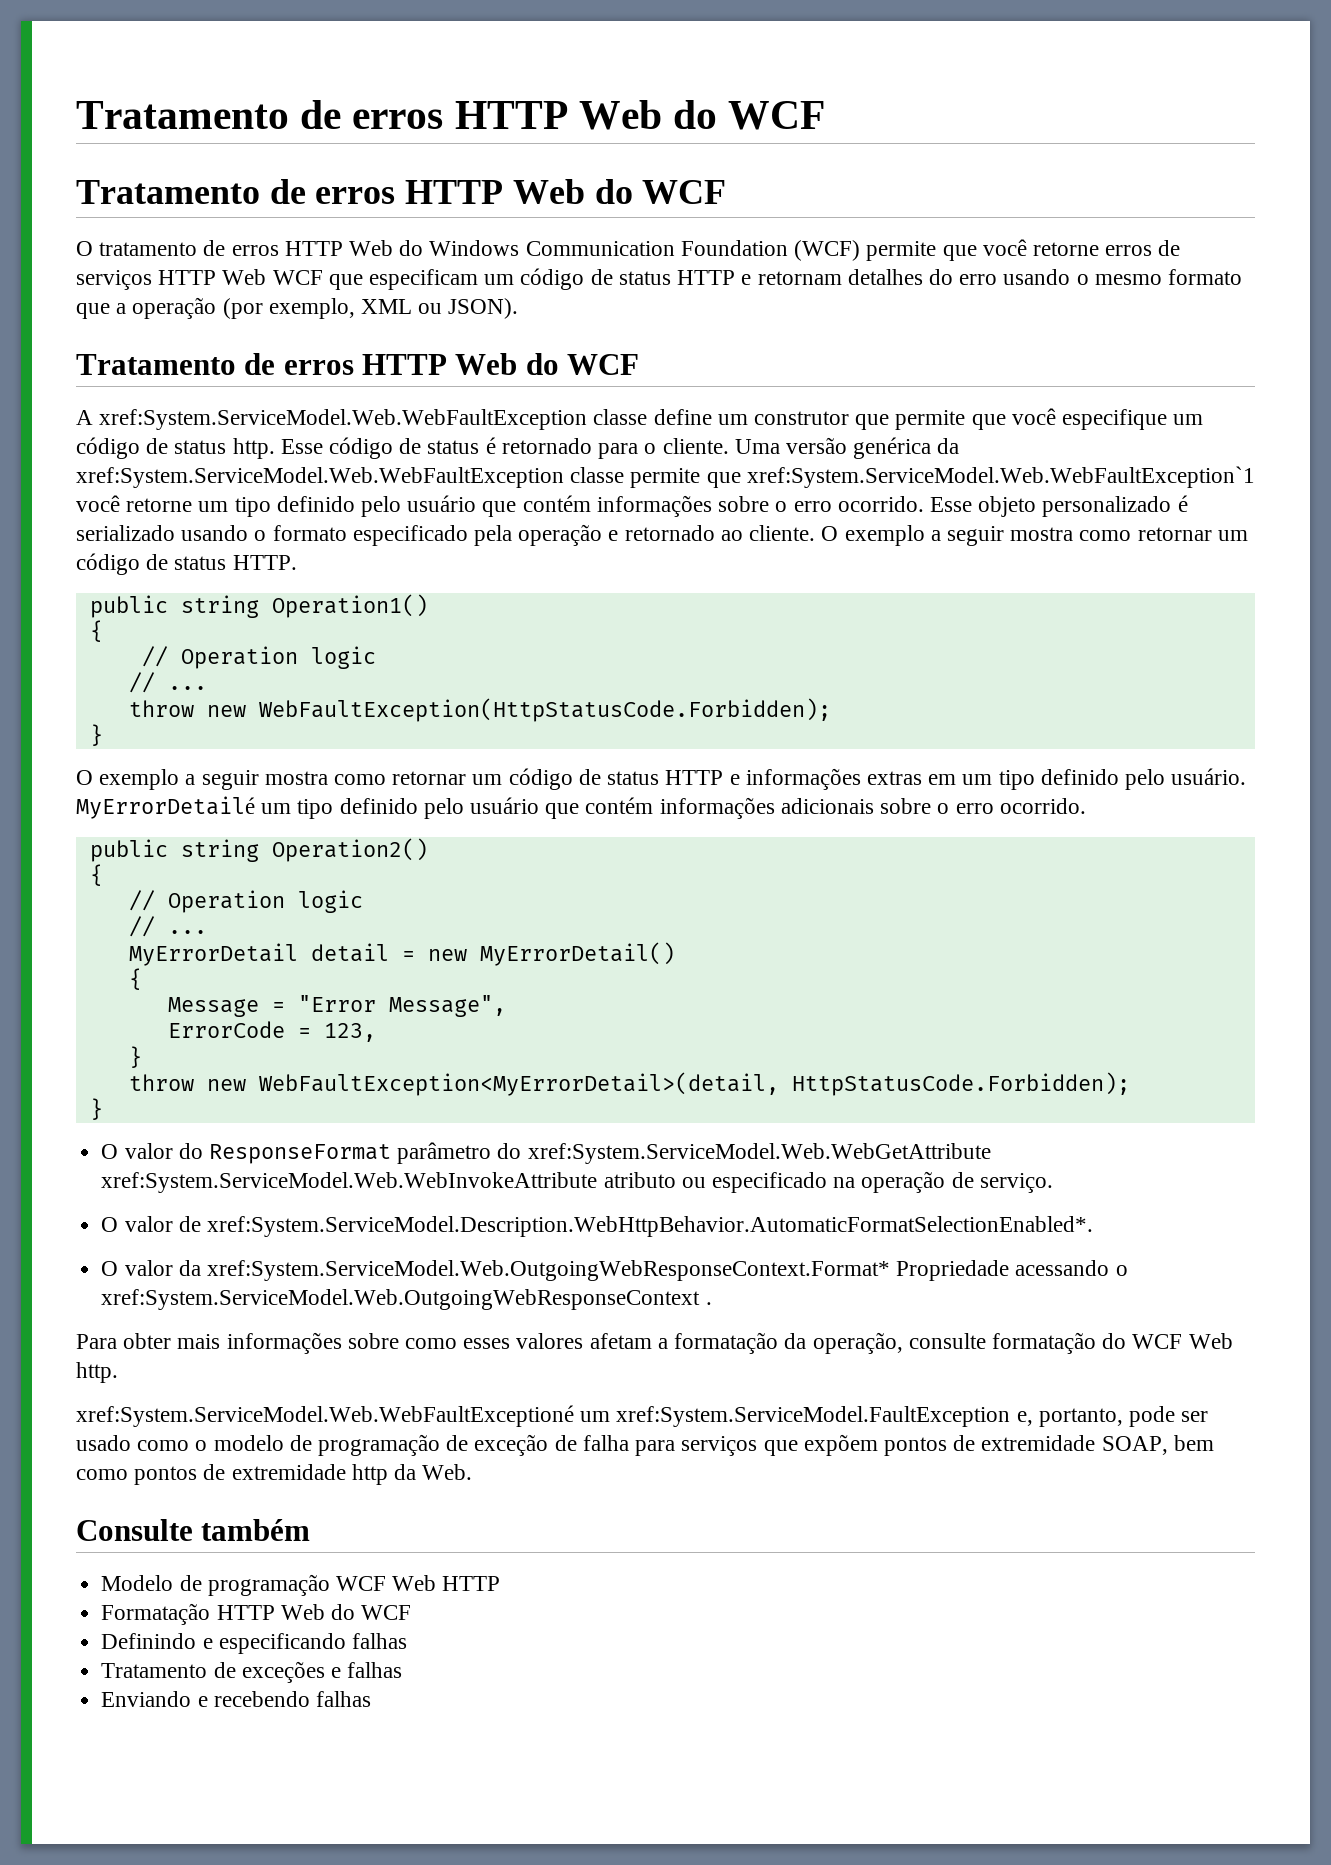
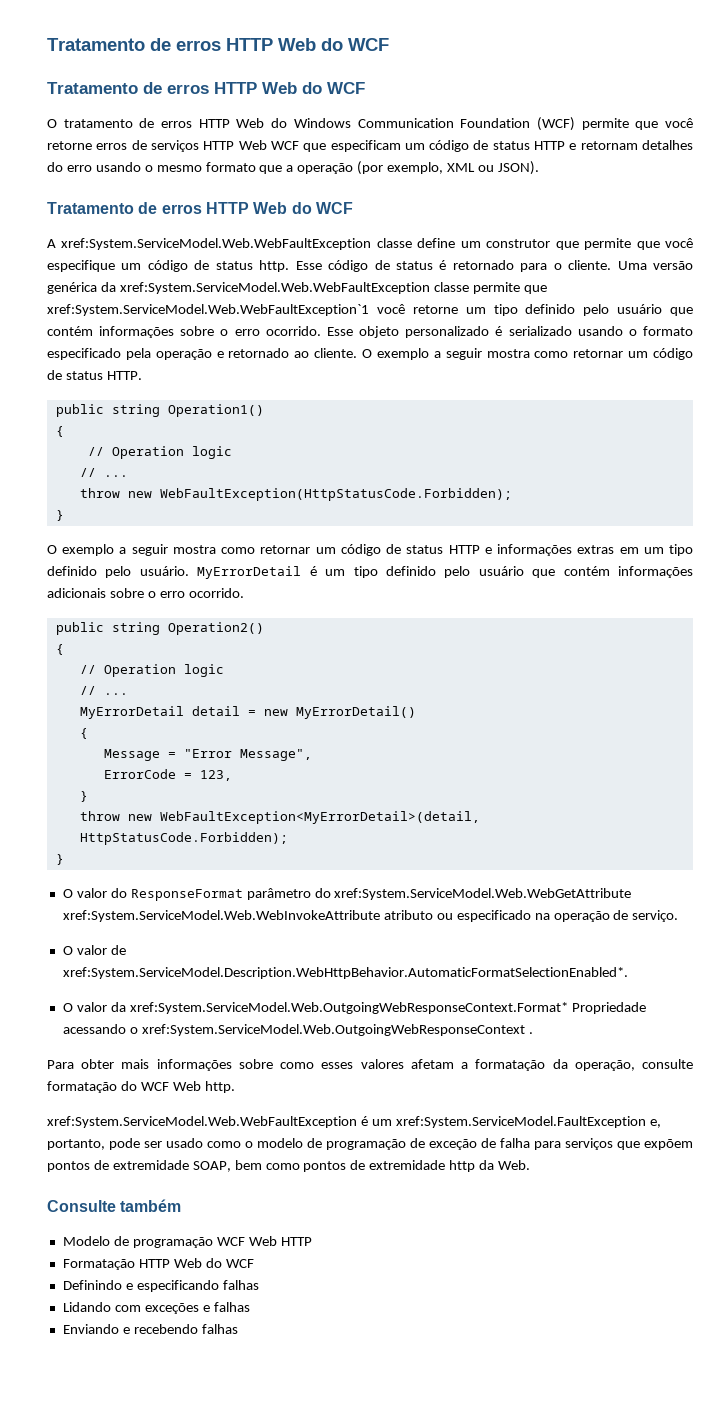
[76,796,255,819] MyErrorDetailé -> [197,566,317,579] MyErrorDetail é
[76,1405,574,1427] xref:System.ServiceModel.Web.WebFaultExceptioné -> [47,1116,368,1128] xref:System.ServiceModel.Web.WebFaultException é
[101,1662,236,1678] Tratamento de -> [62,1302,141,1312] Lidando com

